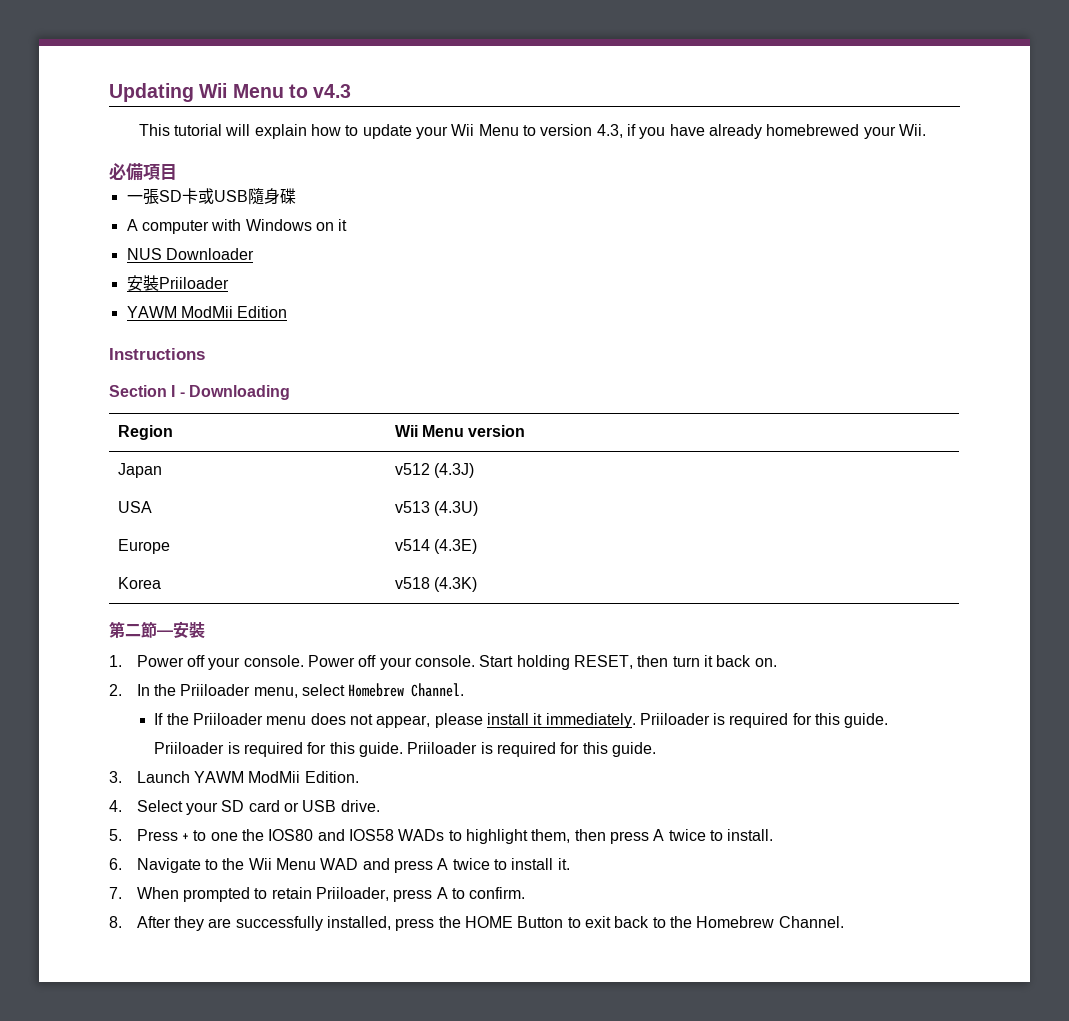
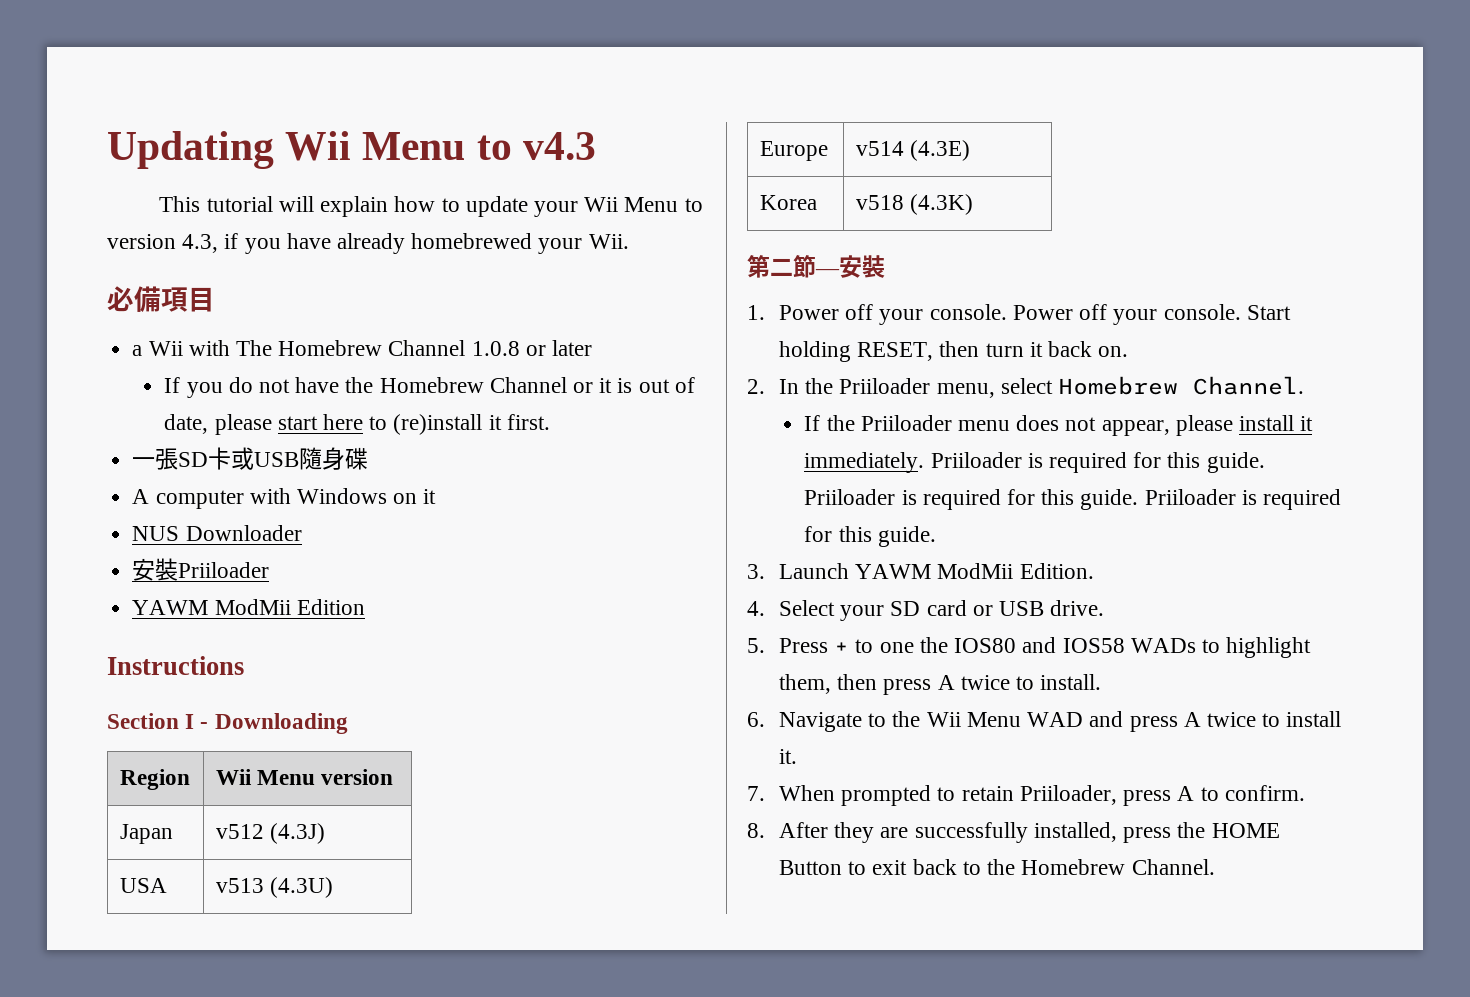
(177, 172) none -> [132,340,592,356] [164,377,695,398] [164,414,550,435] // a Wii with The Homebrew Channel 1.0.8 or later // If you do not have the Homebrew Channel or it is out of date, please start here to (re)install it first.

